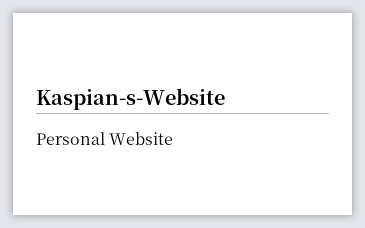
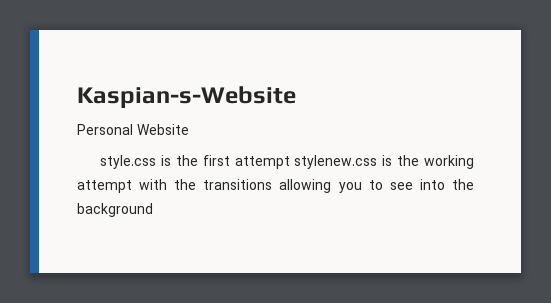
(174, 138) none -> [100,155,474,169] [77,179,474,193] [77,203,153,217] // style.css is the first attempt stylenew.css is the working attempt with the transitions allowing you to see into the background

